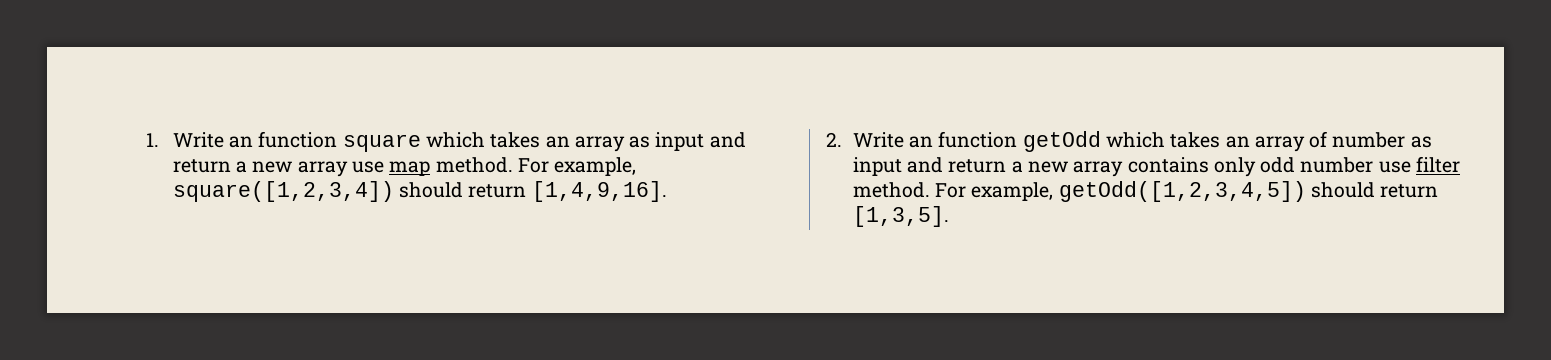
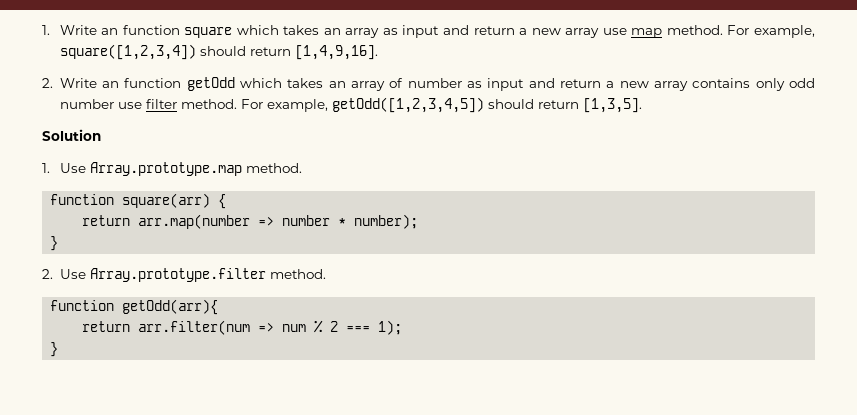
(949, 216) none -> [42,129,101,141] [42,162,302,176] [50,193,227,209] [82,214,419,229] [50,236,59,251] [42,268,326,282] [50,299,219,315] [82,320,403,335] [50,342,59,357] // Solution // 1. Use Array.prototype.map method. // function square(arr) { // return arr.map(number => number * number); // } // 2. Use Array.prototype.filter method. // function getOdd(arr){ // return arr.filter(num => num % 2 === 1); // }

